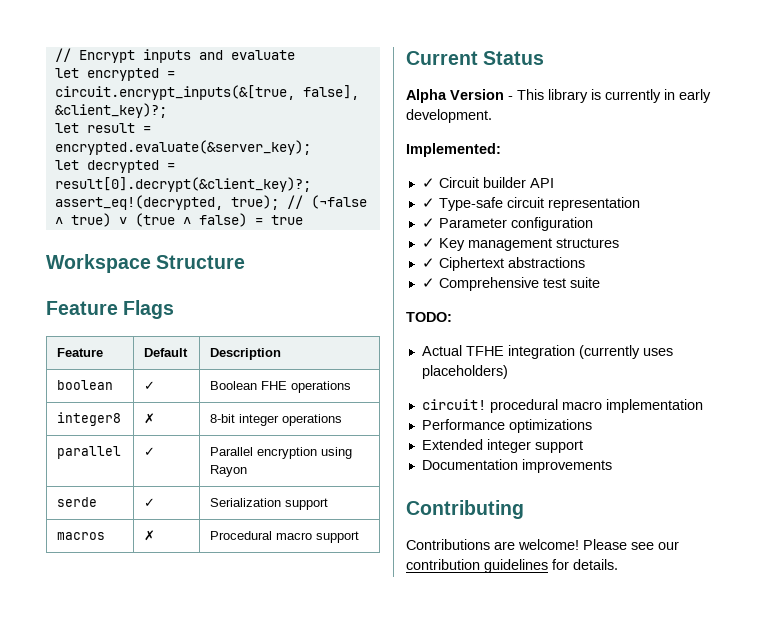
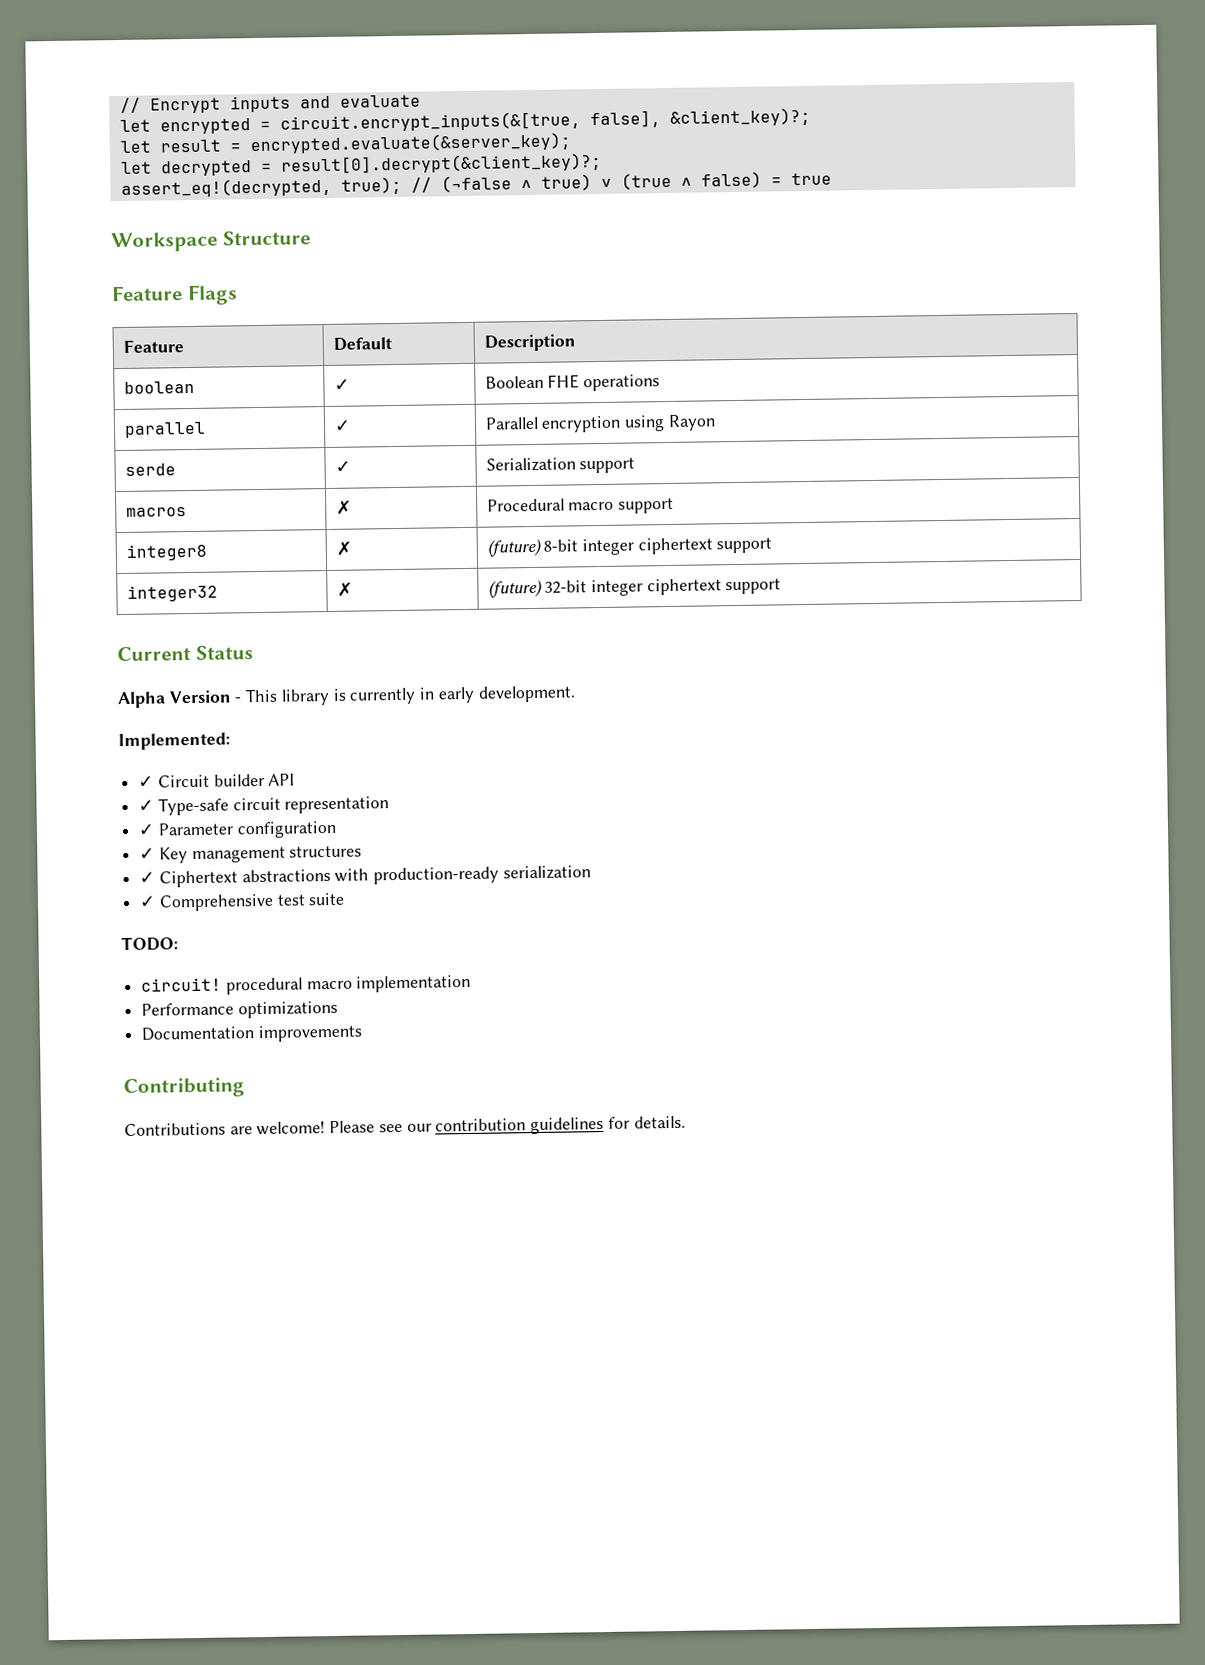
[57,412,122,426] [144,413,156,424] [210,414,343,426] // integer8 | ✗ | 8-bit integer operations -> (660, 383) none
(360, 537) none -> [125,543,207,561] [335,540,352,556] [486,537,773,557] [126,584,218,602] [336,581,353,597] [487,578,782,598] // integer8 | ✗ | (future) 8-bit integer ciphertext support // integer32 | ✗ | (future) 32-bit integer ciphertext support
(585, 262) none -> [334,865,591,885] with production-ready serialization
[421,345,673,359] [421,365,508,379] // Actual TFHE integration (currently uses placeholders) -> (178, 944) none
[421,439,583,453] // Extended integer support -> (338, 1009) none

